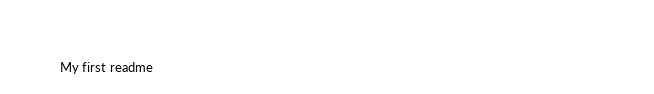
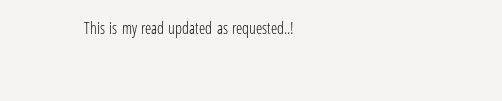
[60,62,153,74] My first readme -> [84,21,294,38] This is my read updated as requested..!

